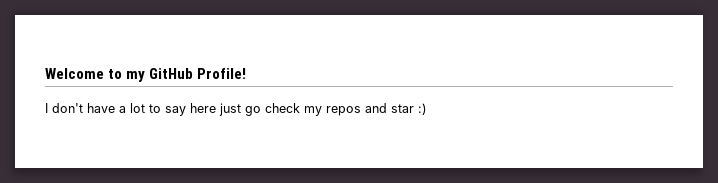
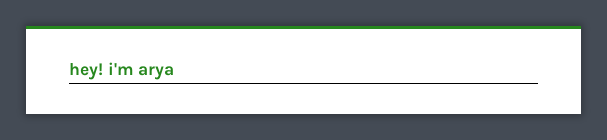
[45,68,247,82] [45,103,427,116] Welcome to my GitHub Profile! // I don't have a lot to say here just go check my repos and star :) -> [69,62,175,80] hey! i'm arya

